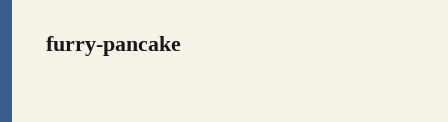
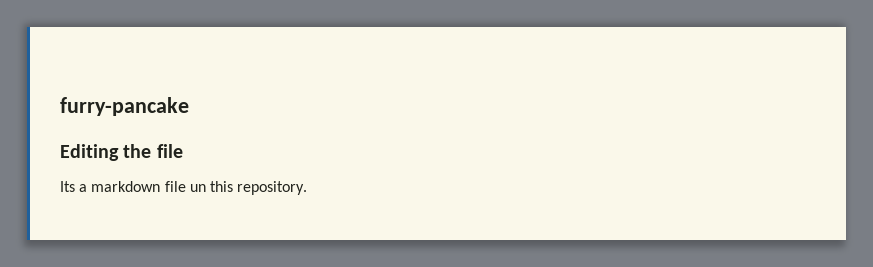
(181, 46) none -> [60,144,183,161] [60,181,308,195] // Editing the file // Its a markdown file un this repository.

